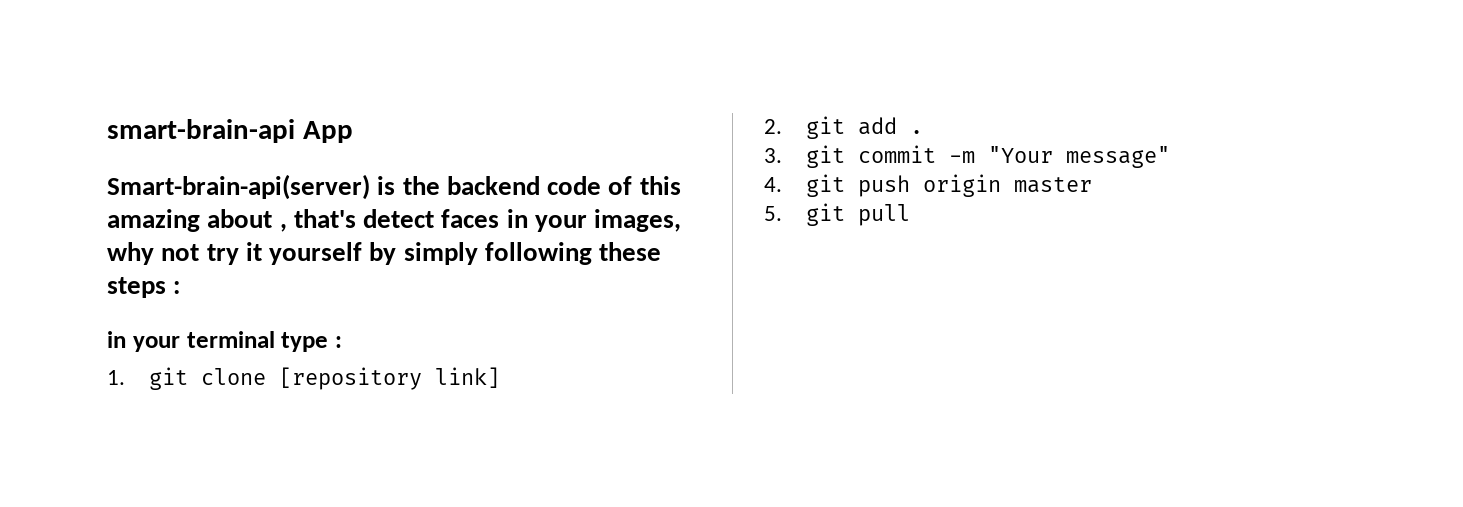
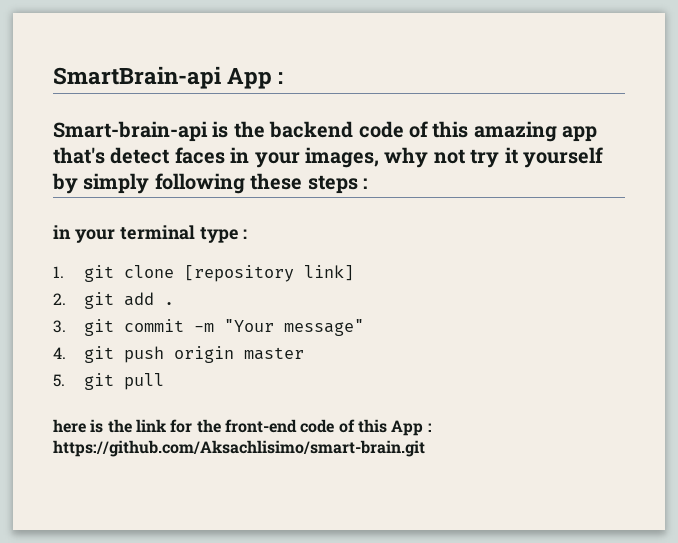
[107,119,353,143] [107,174,370,200] smart-brain-api App // Smart-brain-api(server) -> [53,66,284,89] [53,121,208,142] SmartBrain-api App : // Smart-brain-api
[207,209,287,232] about , -> [562,126,598,142] app
(910, 215) none -> [53,419,432,436] [53,440,425,457] // here is the link for the front-end code of this App : https://github.com/Aksachlisimo/smart-brain.git

